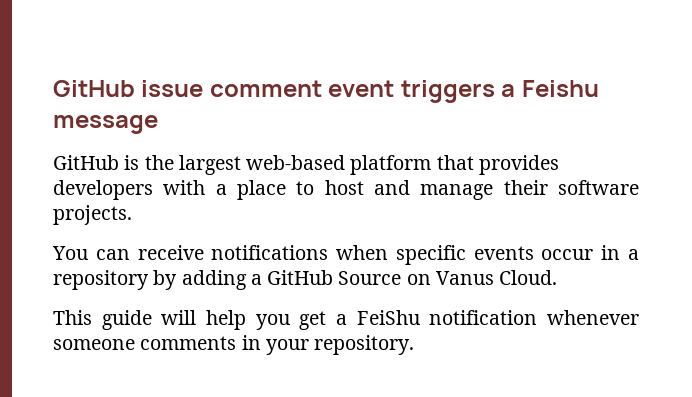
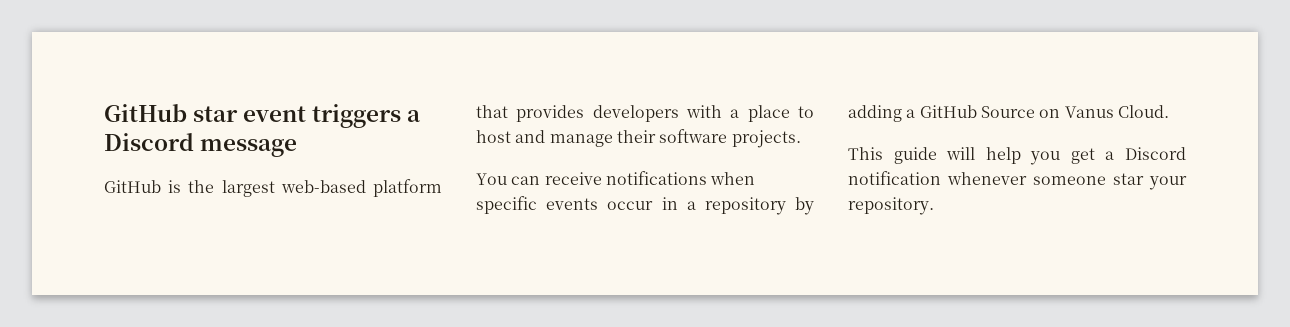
[53,80,322,97] GitHub issue comment -> [104,104,239,122] GitHub star
[521,80,599,97] Feishu -> [104,133,194,151] Discord
[356,310,420,325] FeiShu -> [1125,147,1186,160] Discord
[140,335,261,350] comments in -> [1113,173,1144,185] star

